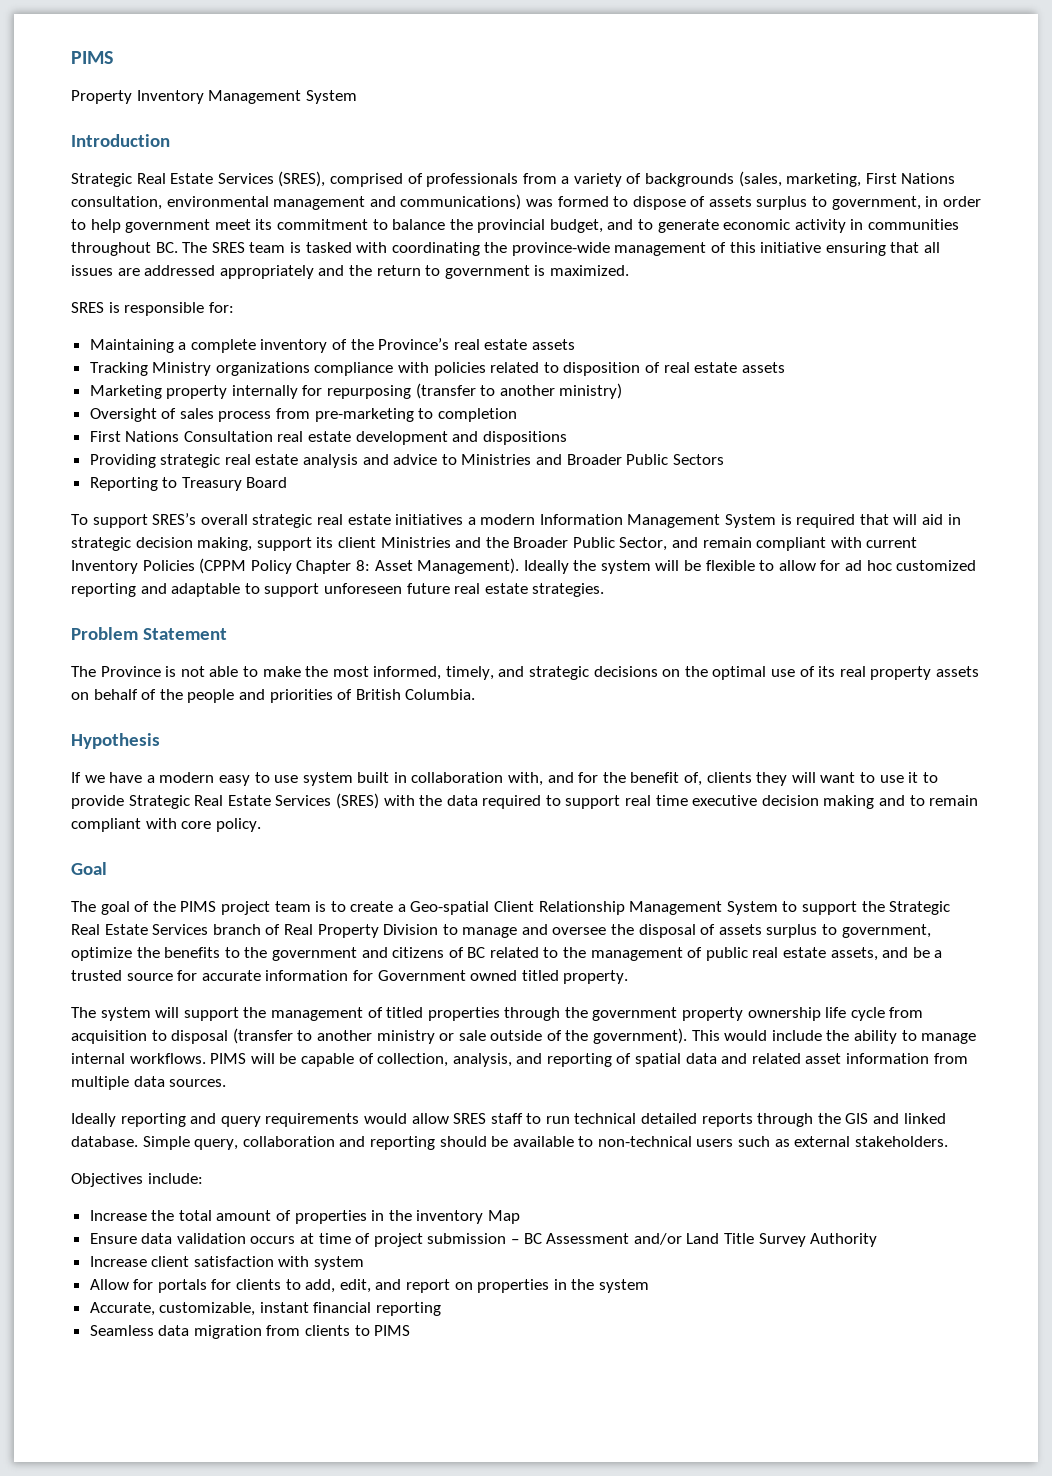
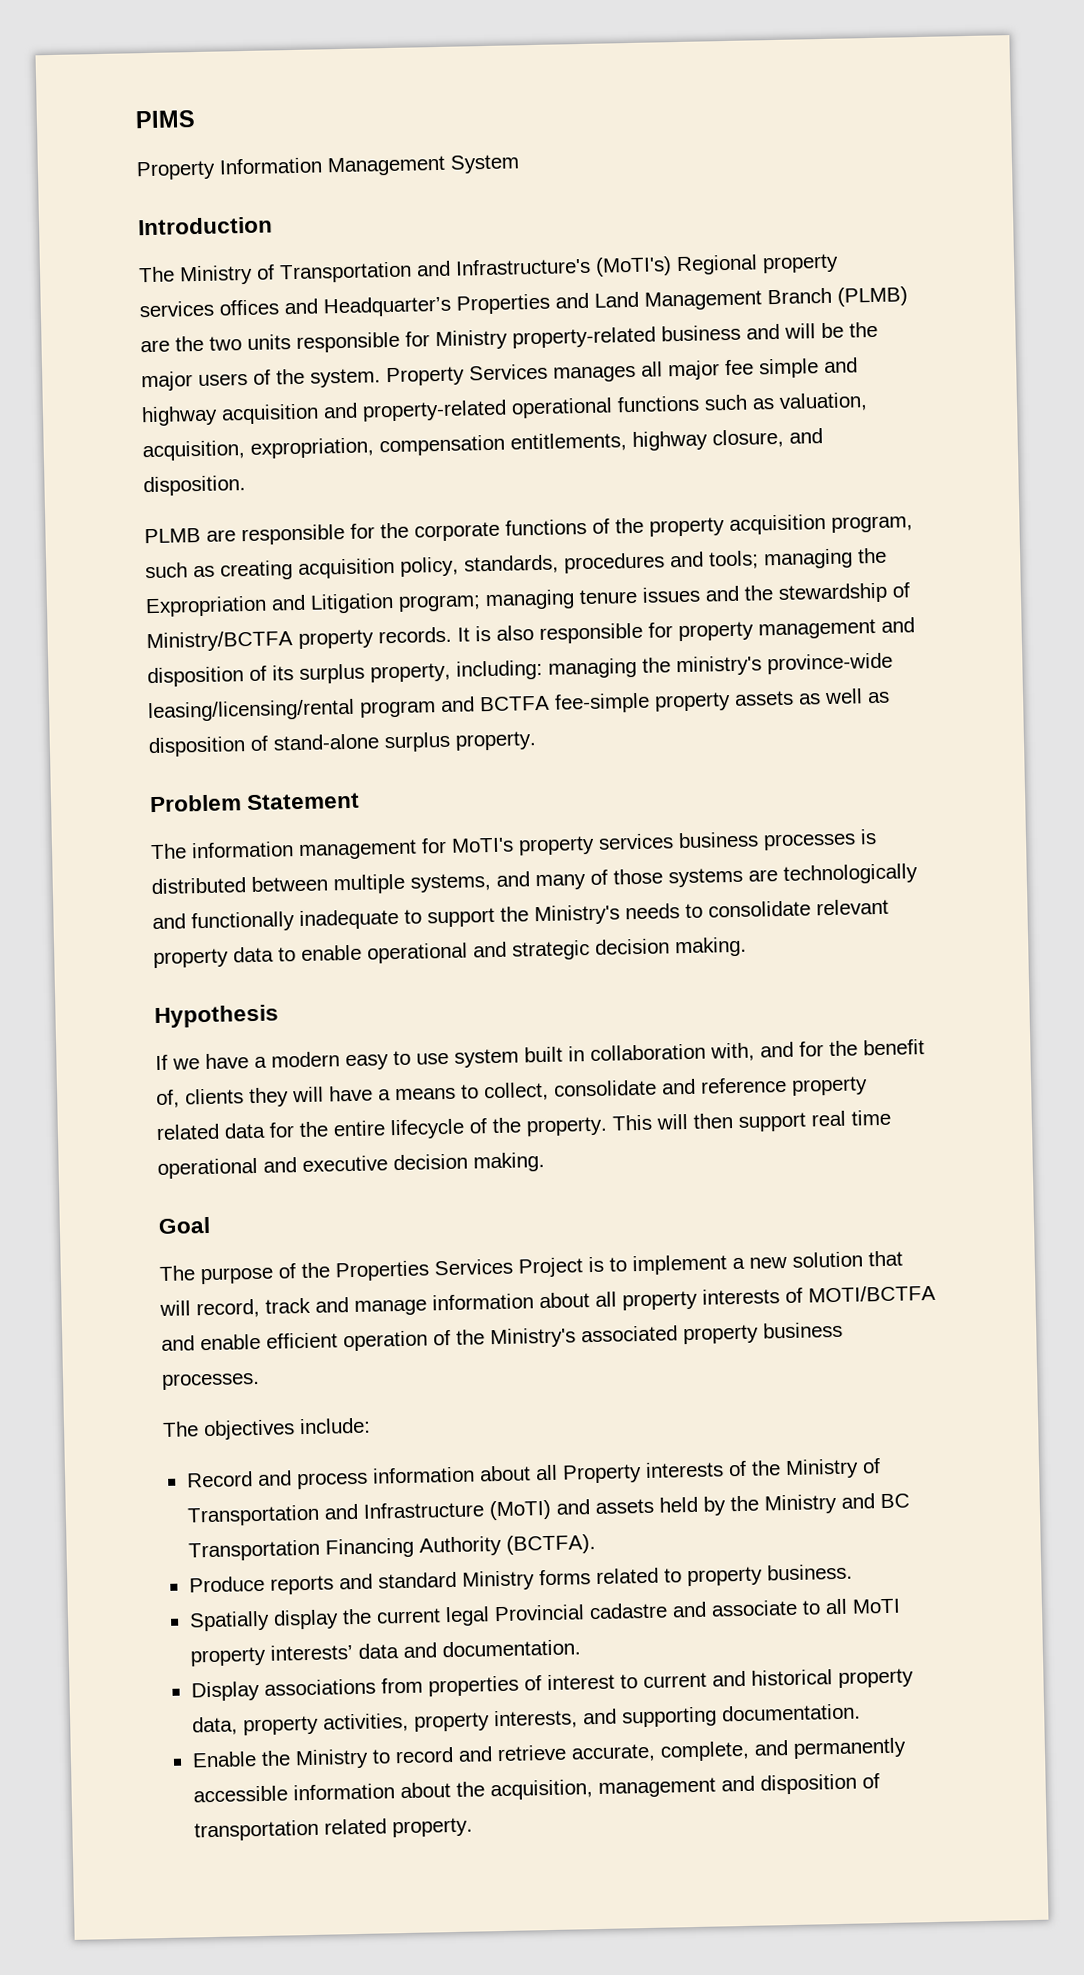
[136,90,204,104] Inventory -> [219,157,323,175] Information
[71,171,956,187] [71,194,981,210] [71,219,960,233] [71,242,941,256] [71,265,629,279] [71,302,234,316] [89,338,576,353] [89,362,785,376] [89,383,623,399] [89,408,517,422] [89,431,567,445] [89,454,724,468] [89,477,288,491] [71,513,961,528] [71,537,918,551] [71,558,977,574] [71,583,605,597] [71,627,227,640] [71,666,979,680] [71,689,476,703] Strategic Real Estate Services (SRES), comprised of professionals from a variety of backgrounds (sales, marketing, First Nations consultation, environmental management and communications) was formed to dispose of assets surplus to government, in order to help government meet its commitment to balance the provincial budget, and to generate economic activity in communities throughout BC. The SRES team is tasked with coordinating the province-wide management of this initiative ensuring that all issues are addressed appropriately and the return to government is maximized. // SRES is responsible for: // Maintaining a complete inventory of the Province’s real estate assets // Tracking Ministry organizations compliance with policies related to disposition of real estate assets // Marketing property internally for repurposing (transfer to another ministry) // Oversight of sales process from pre-marketing to completion // First Nations Consultation real estate development and dispositions // Providing strategic real estate analysis and advice to Ministries and Broader Public Sectors // Reporting to Treasury Board // To support SRES’s overall strategic real estate initiatives a modern Information Management System is required that will aid in strategic decision making, support its client Ministries and the Broader Public Sector, and remain compliant with current Inventory Policies (CPPM Policy Chapter 8: Asset Management). Ideally the system will be flexible to allow for ad hoc customized reporting and adaptable to support unforeseen future real estate strategies. // Problem Statement // The Province is not able to make the most informed, timely, and strategic decisions on the optimal use of its real property assets on behalf of the people and priorities of British Columbia. -> [138,253,839,286] [139,286,908,318] [140,321,878,353] [141,357,858,392] [141,392,868,427] [142,428,823,462] [143,475,246,497] [144,514,913,546] [145,547,887,581] [145,582,910,618] [146,617,915,653] [147,652,893,688] [148,688,890,723] [148,731,537,758] [149,792,361,813] [150,829,877,861] [151,863,918,895] [152,898,889,933] [153,936,747,969] The Ministry of Transportation and Infrastructure's (MoTI's) Regional property services offices and Headquarter’s Properties and Land Management Branch (PLMB) are the two units responsible for Ministry property-related business and will be the major users of the system. Property Services manages all major fee simple and highway acquisition and property-related operational functions such as valuation, acquisition, expropriation, compensation entitlements, highway closure, and disposition. // PLMB are responsible for the corporate functions of the property acquisition program, such as creating acquisition policy, standards, procedures and tools; managing the Expropriation and Litigation program; managing tenure issues and the stewardship of Ministry/BCTFA property records. It is also responsible for property management and disposition of its surplus property, including: managing the ministry's province-wide leasing/licensing/rental program and BCTFA fee-simple property assets as well as disposition of stand-alone surplus property. // Problem Statement // The information management for MoTI's property services business processes is distributed between multiple systems, and many of those systems are technologically and functionally inadequate to support the Ministry's needs to consolidate relevant property data to enable operational and strategic decision making.
[820,772,938,783] [71,793,979,809] [71,818,261,832] want to use it to provide Strategic Real Estate Services (SRES) with the data required to support real time executive decision making and to remain compliant with core policy. -> [329,1076,868,1102] [156,1109,891,1141] [157,1151,545,1180] have a means to collect, consolidate and reference property related data for the entire lifecycle of the property. This will then support real time operational and executive decision making.
[100,901,951,915] [71,924,931,938] [71,947,943,961] [71,970,629,984] [71,1007,924,1021] [71,1028,977,1044] [71,1053,968,1067] [71,1076,227,1090] [71,1113,946,1127] [71,1136,948,1150] [71,1173,203,1187] [89,1210,521,1224] [89,1233,878,1247] [89,1256,365,1270] [89,1279,649,1293] [89,1302,442,1316] [89,1325,411,1339] goal of the PIMS project team is to create a Geo-spatial Client Relationship Management System to support the Strategic Real Estate Services branch of Real Property Division to manage and oversee the disposal of assets surplus to government, optimize the benefits to the government and citizens of BC related to the management of public real estate assets, and be a trusted source for accurate information for Government owned titled property. // The system will support the management of titled properties through the government property ownership life cycle from acquisition to disposal (transfer to another ministry or sale outside of the government). This would include the ability to manage internal workflows. PIMS will be capable of collection, analysis, and reporting of spatial data and related asset information from multiple data sources. // Ideally reporting and query requirements would allow SRES staff to run technical detailed reports through the GIS and linked database. Simple query, collaboration and reporting should be available to non-technical users such as external stakeholders. // Objectives include: // Increase the total amount of properties in the inventory Map // Ensure data validation occurs at time of project submission – BC Assessment and/or Land Title Survey Authority // Increase client satisfaction with system // Allow for portals for clients to add, edit, and report on properties in the system // Accurate, customizable, instant financial reporting // Seamless data migration from clients to PIMS -> [200,1250,903,1285] [159,1284,936,1319] [161,1321,843,1352] [161,1371,260,1390] [162,1417,371,1441] [185,1458,881,1490] [186,1493,910,1527] [187,1534,596,1562] [188,1563,853,1595] [188,1598,901,1632] [189,1639,581,1667] [190,1668,914,1702] [191,1703,861,1736] [191,1737,907,1770] [192,1773,880,1803] [193,1817,473,1842] purpose of the Properties Services Project is to implement a new solution that will record, track and manage information about all property interests of MOTI/BCTFA and enable efficient operation of the Ministry's associated property business processes. // The objectives include: // Record and process information about all Property interests of the Ministry of Transportation and Infrastructure (MoTI) and assets held by the Ministry and BC Transportation Financing Authority (BCTFA). // Produce reports and standard Ministry forms related to property business. // Spatially display the current legal Provincial cadastre and associate to all MoTI property interests’ data and documentation. // Display associations from properties of interest to current and historical property data, property activities, property interests, and supporting documentation. // Enable the Ministry to record and retrieve accurate, complete, and permanently accessible information about the acquisition, management and disposition of transportation related property.

